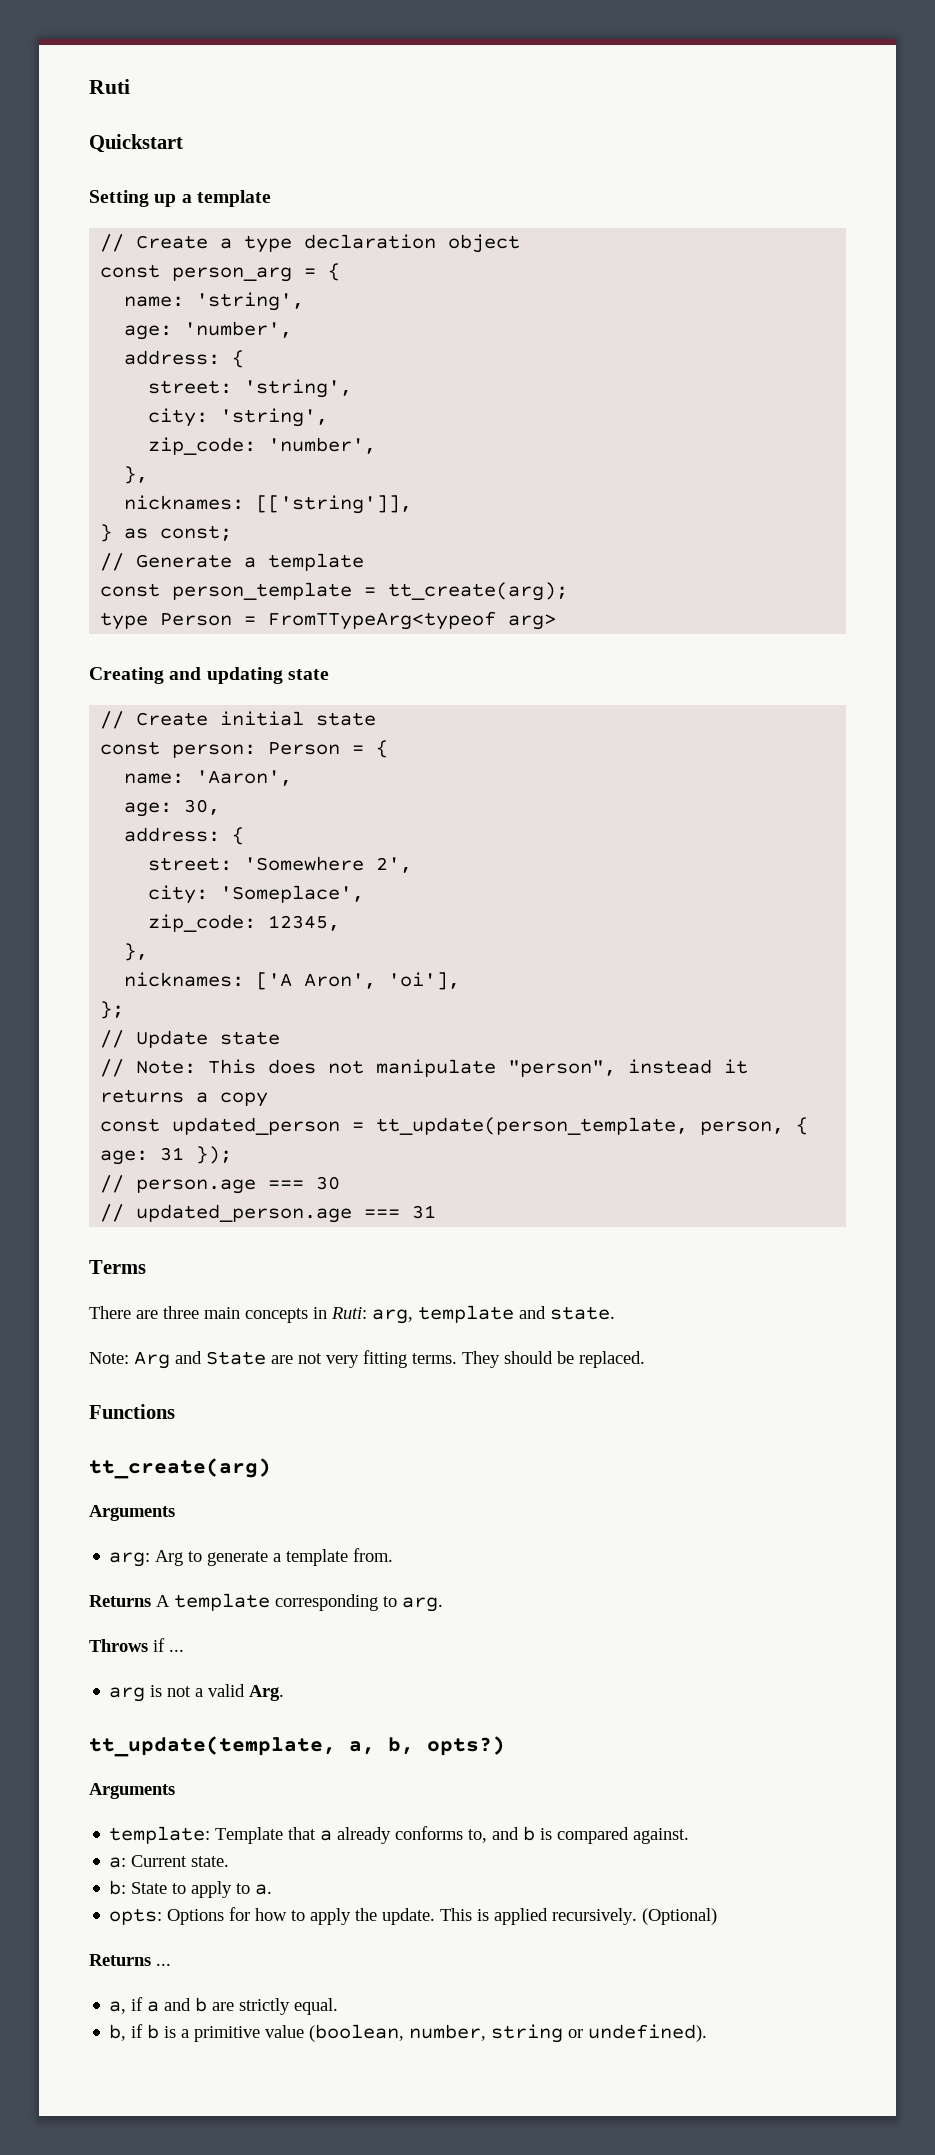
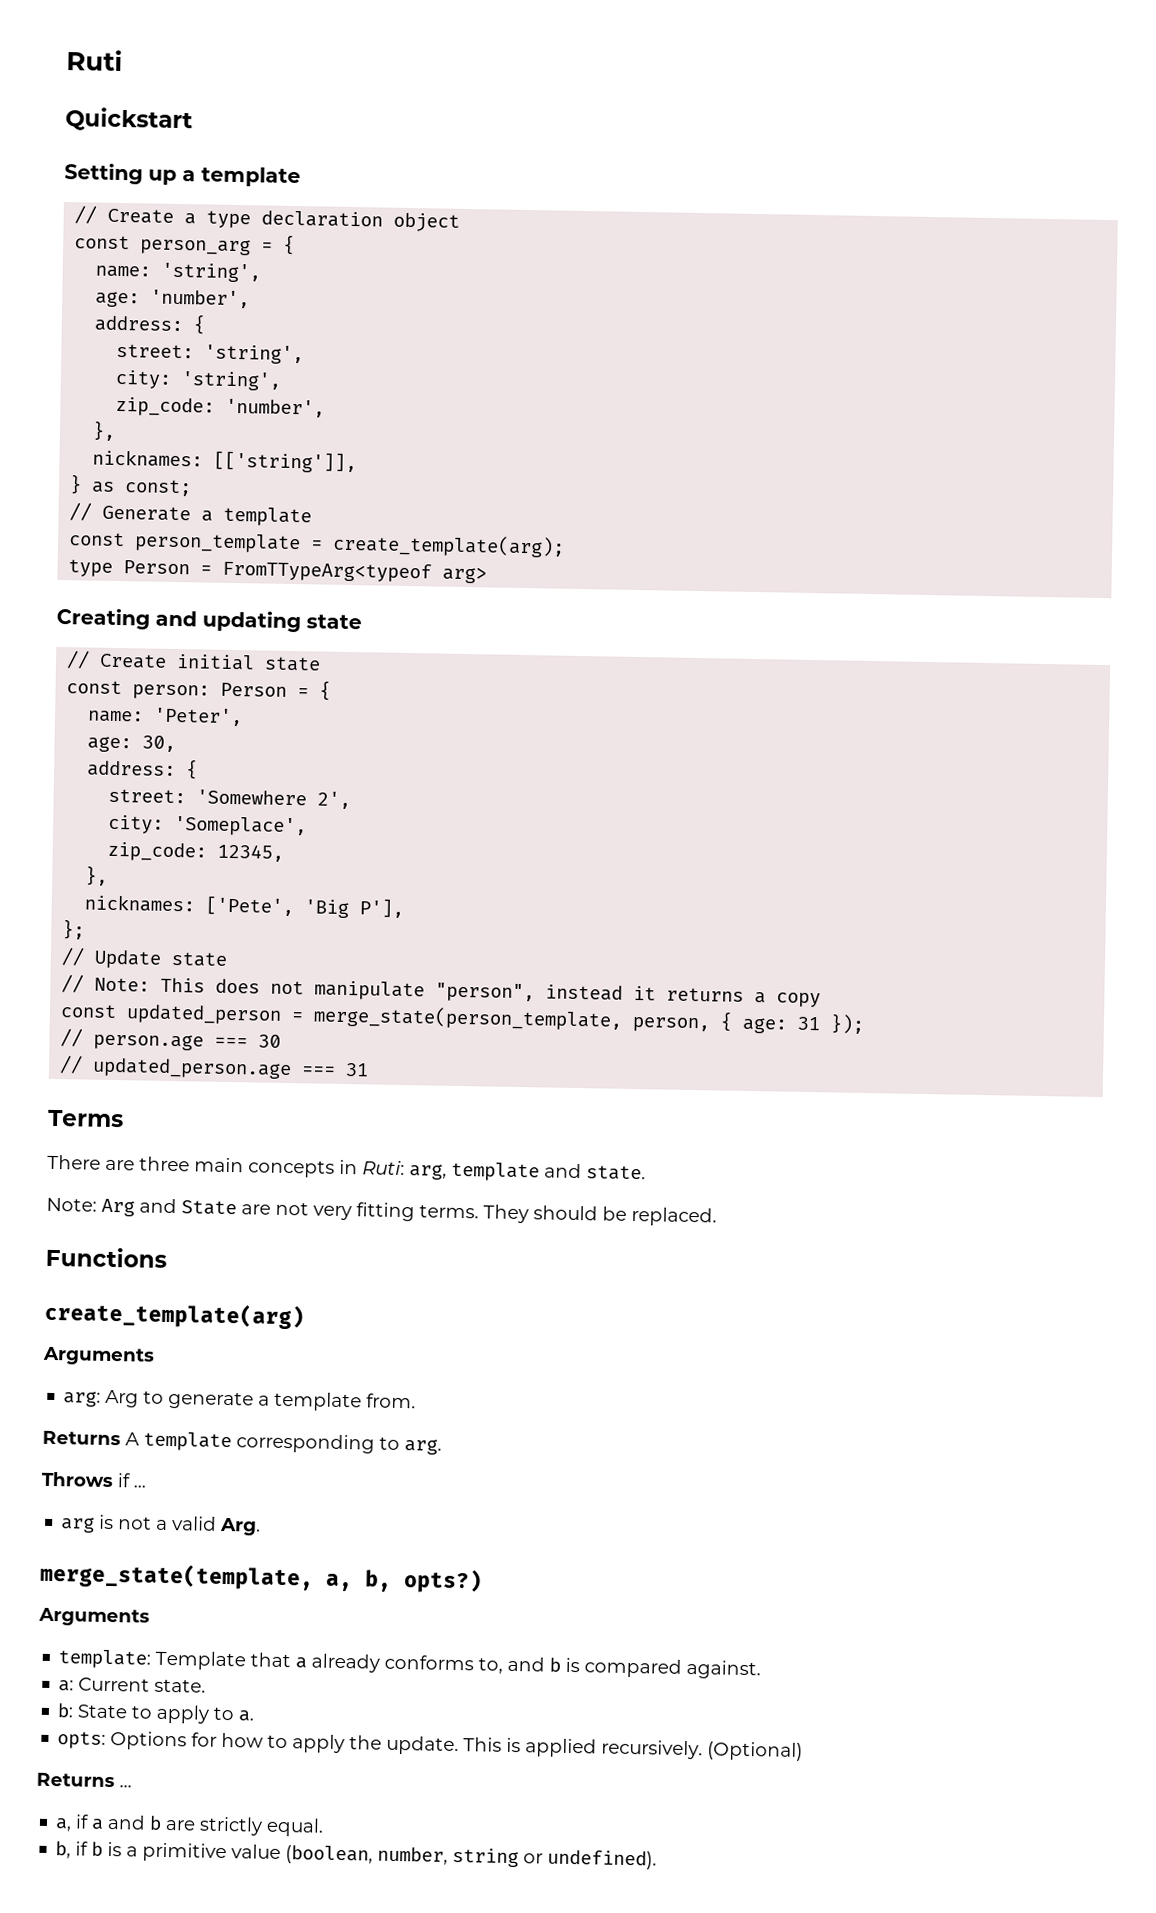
[388,582,569,601] tt_create(arg); -> [332,533,566,558] create_template(arg);
[196,770,293,786] 'Aaron', -> [153,707,244,727] 'Peter',
[256,972,461,990] ['A Aron', 'oi'], -> [205,895,405,919] ['Pete', 'Big P'],
[376,1117,689,1135] tt_update(person_template, -> [313,1005,624,1031] merge_state(person_template,
[89,1458,271,1479] tt_create(arg) -> [44,1300,305,1330] create_template(arg)
[89,1736,336,1757] tt_update(template, -> [40,1561,314,1591] merge_state(template,

